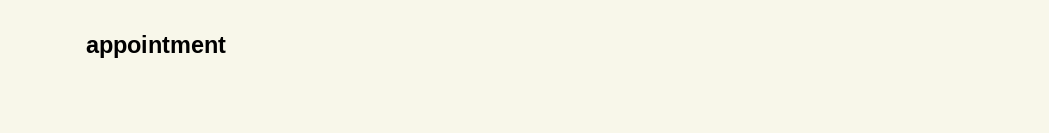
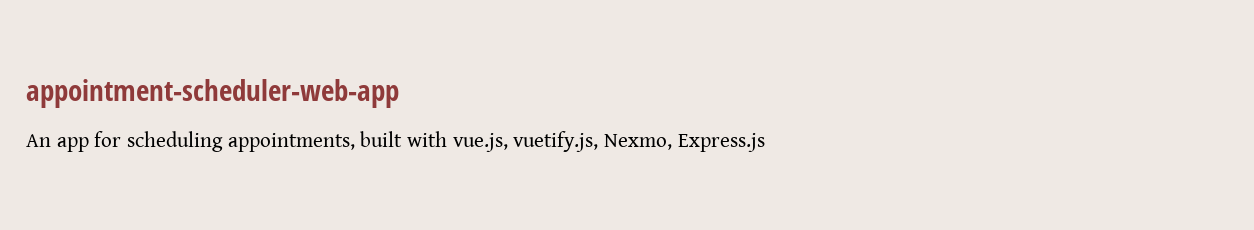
[86,35,226,58] appointment -> [26,79,399,108] [26,131,765,152] appointment-scheduler-web-app // An app for scheduling appointments, built with vue.js, vuetify.js, Nexmo, Express.js

